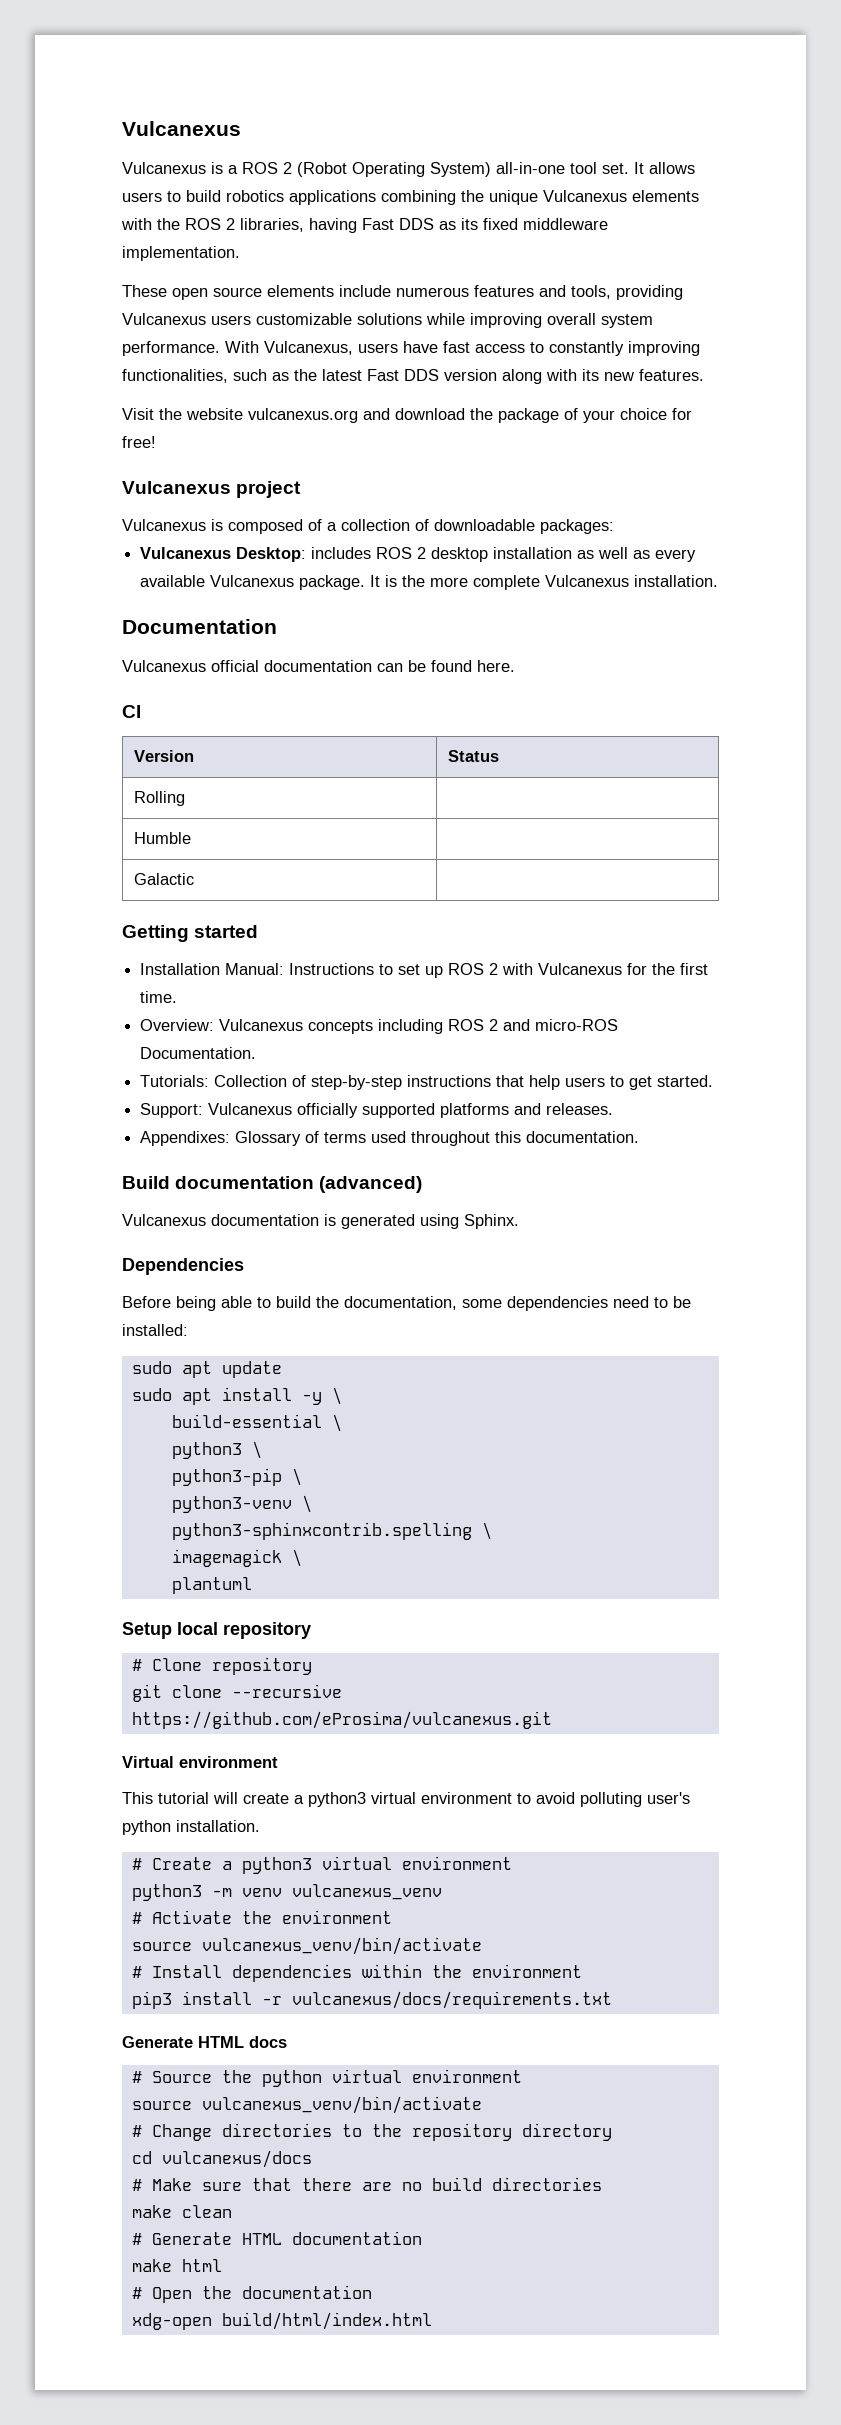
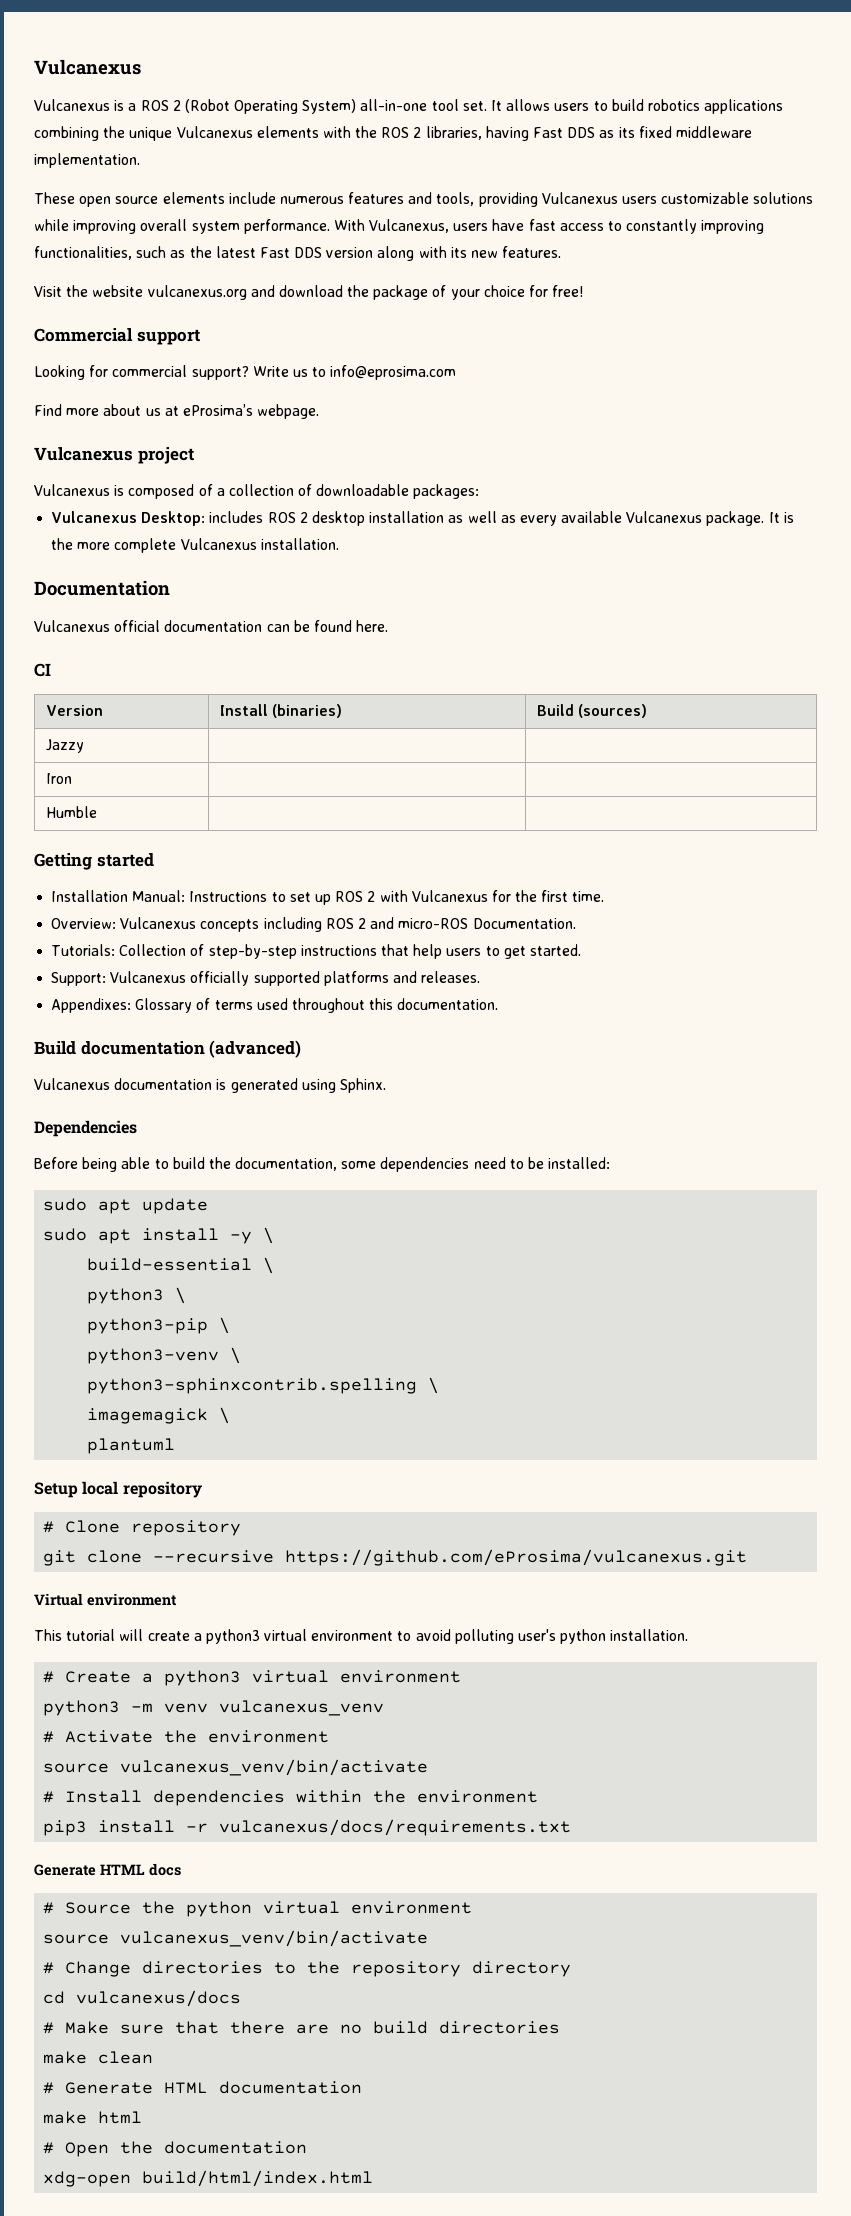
(156, 442) none -> [34,328,200,345] [34,365,457,380] [34,404,320,419] // Commercial support // Looking for commercial support? Write us to info@eprosima.com // Find more about us at eProsima’s webpage.
[447,750,499,762] [133,791,185,806] Status // Rolling -> [219,704,342,718] [536,704,647,718] [45,739,84,753] [45,773,72,784] Install (binaries) | Build (sources) // Jazzy | | // Iron |
[133,873,194,885] // Galactic -> (97, 812) none

